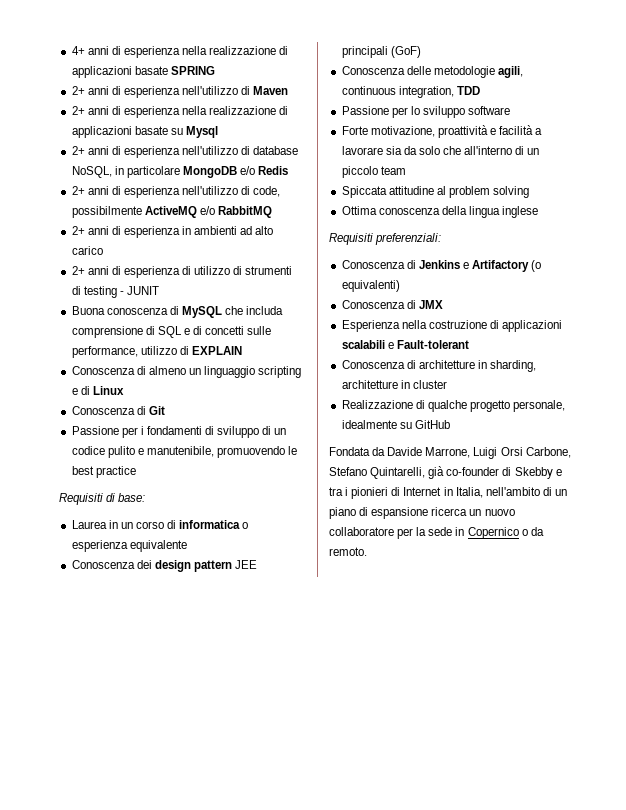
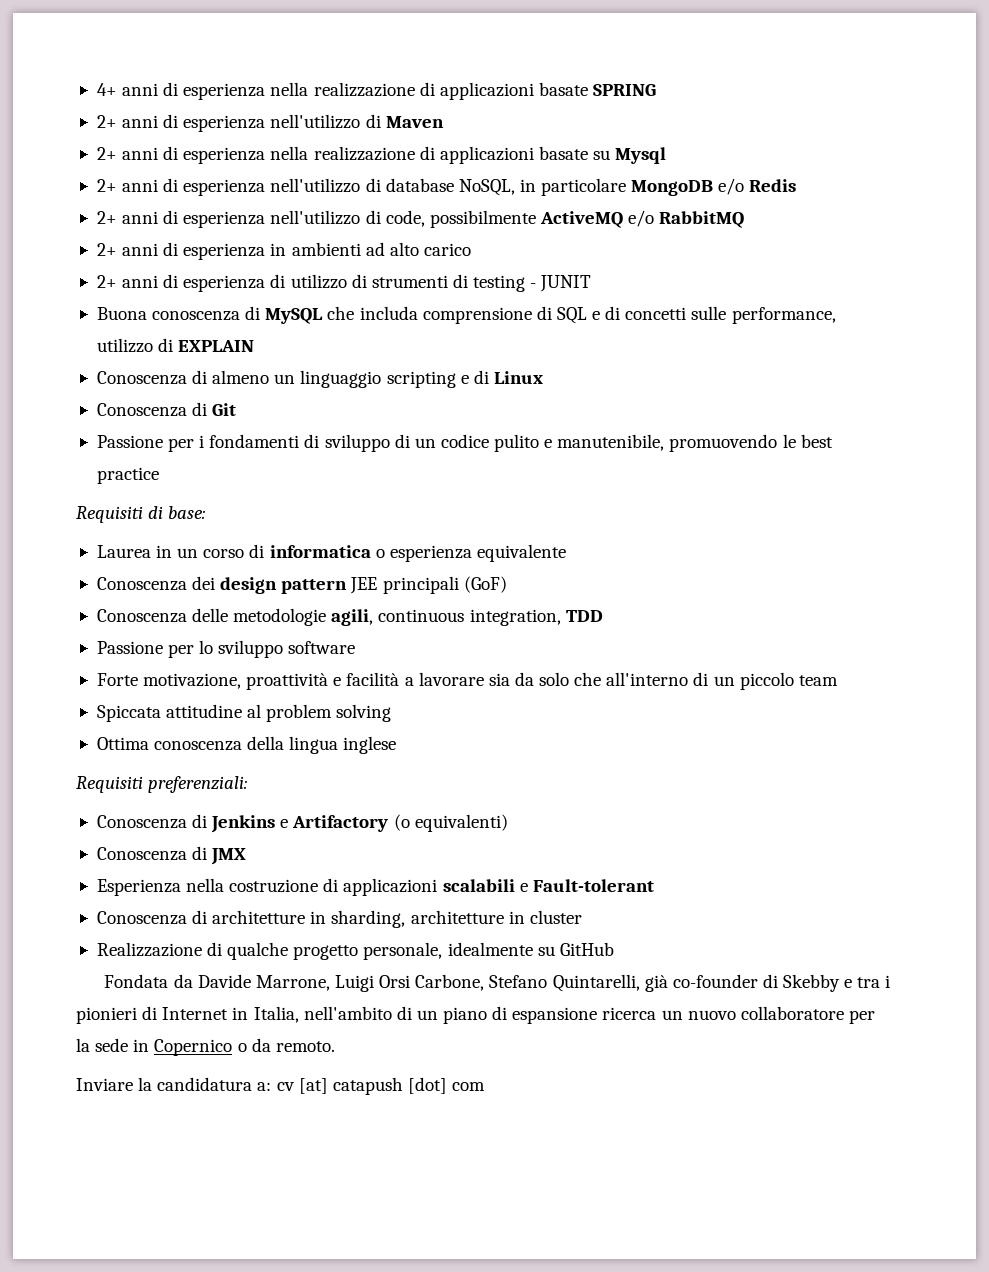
(367, 551) none -> [76,1077,486,1095] // Inviare la candidatura a: cv [at] catapush [dot] com

